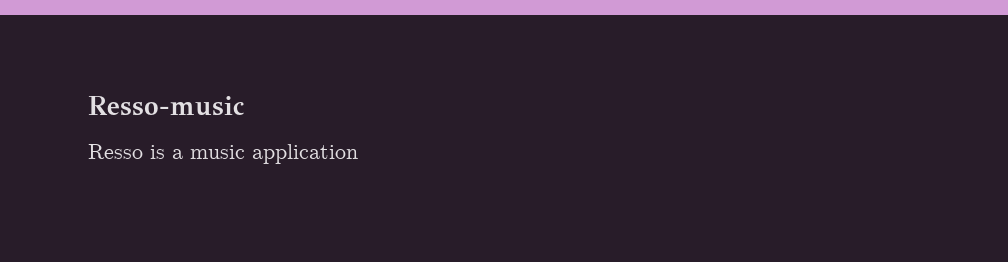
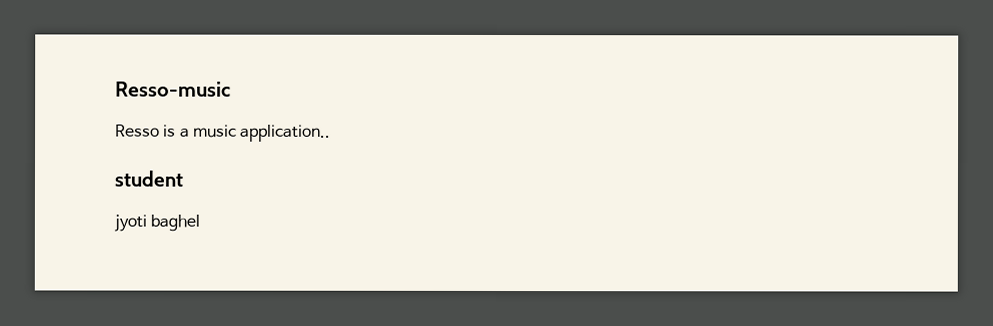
[252,144,358,164] application -> [240,124,332,142] [114,170,183,187] [114,214,201,232] application.. // student // jyoti baghel

